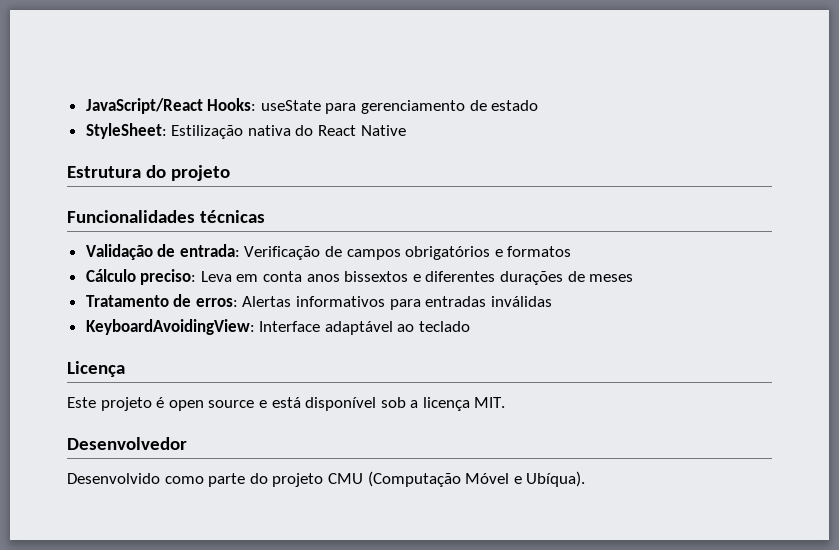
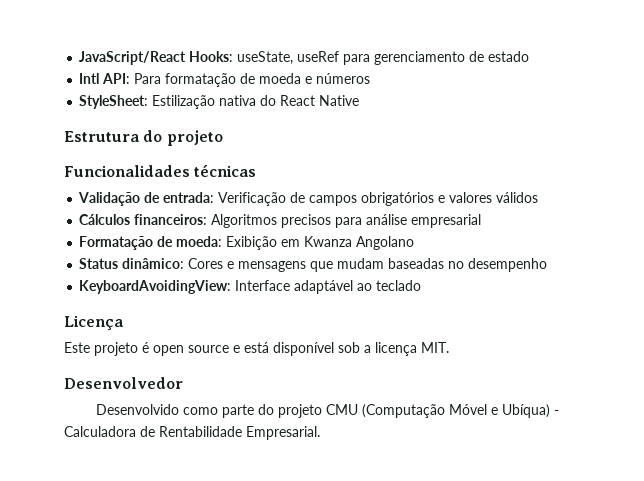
[260,100,321,111] useState -> [237,51,340,65] useState, useRef
(539, 105) none -> [79,73,371,87] // Intl API: Para formatação de moeda e números
[507,246,572,257] [85,269,634,285] [85,294,552,310] formatos // Cálculo preciso: Leva em conta anos bissextos e diferentes durações de meses // Tratamento de erros: Alertas informativos para entradas inválidas -> [449,192,539,203] [79,214,482,228] [79,236,415,250] [79,258,548,272] valores válidos // Cálculos financeiros: Algoritmos precisos para análise empresarial // Formatação de moeda: Exibição em Kwanza Angolano // Status dinâmico: Cores e mensagens que mudam baseadas no desempenho
[526,471,586,487] Ubíqua). -> [501,404,559,418] [64,426,320,440] Ubíqua) - Calculadora de Rentabilidade Empresarial.

